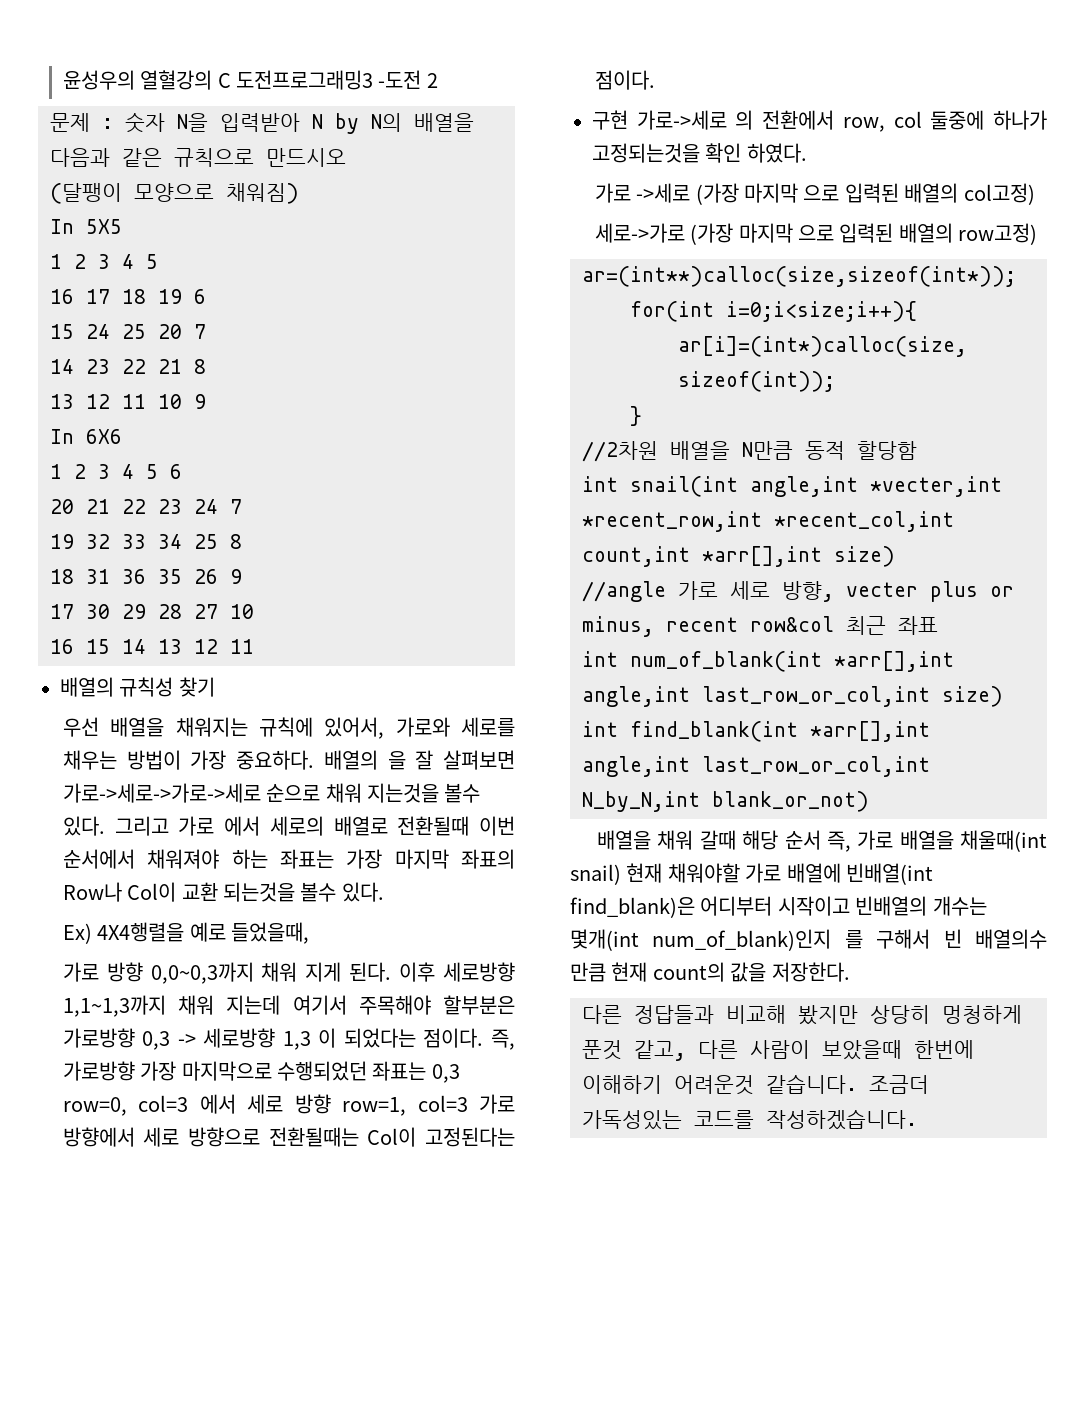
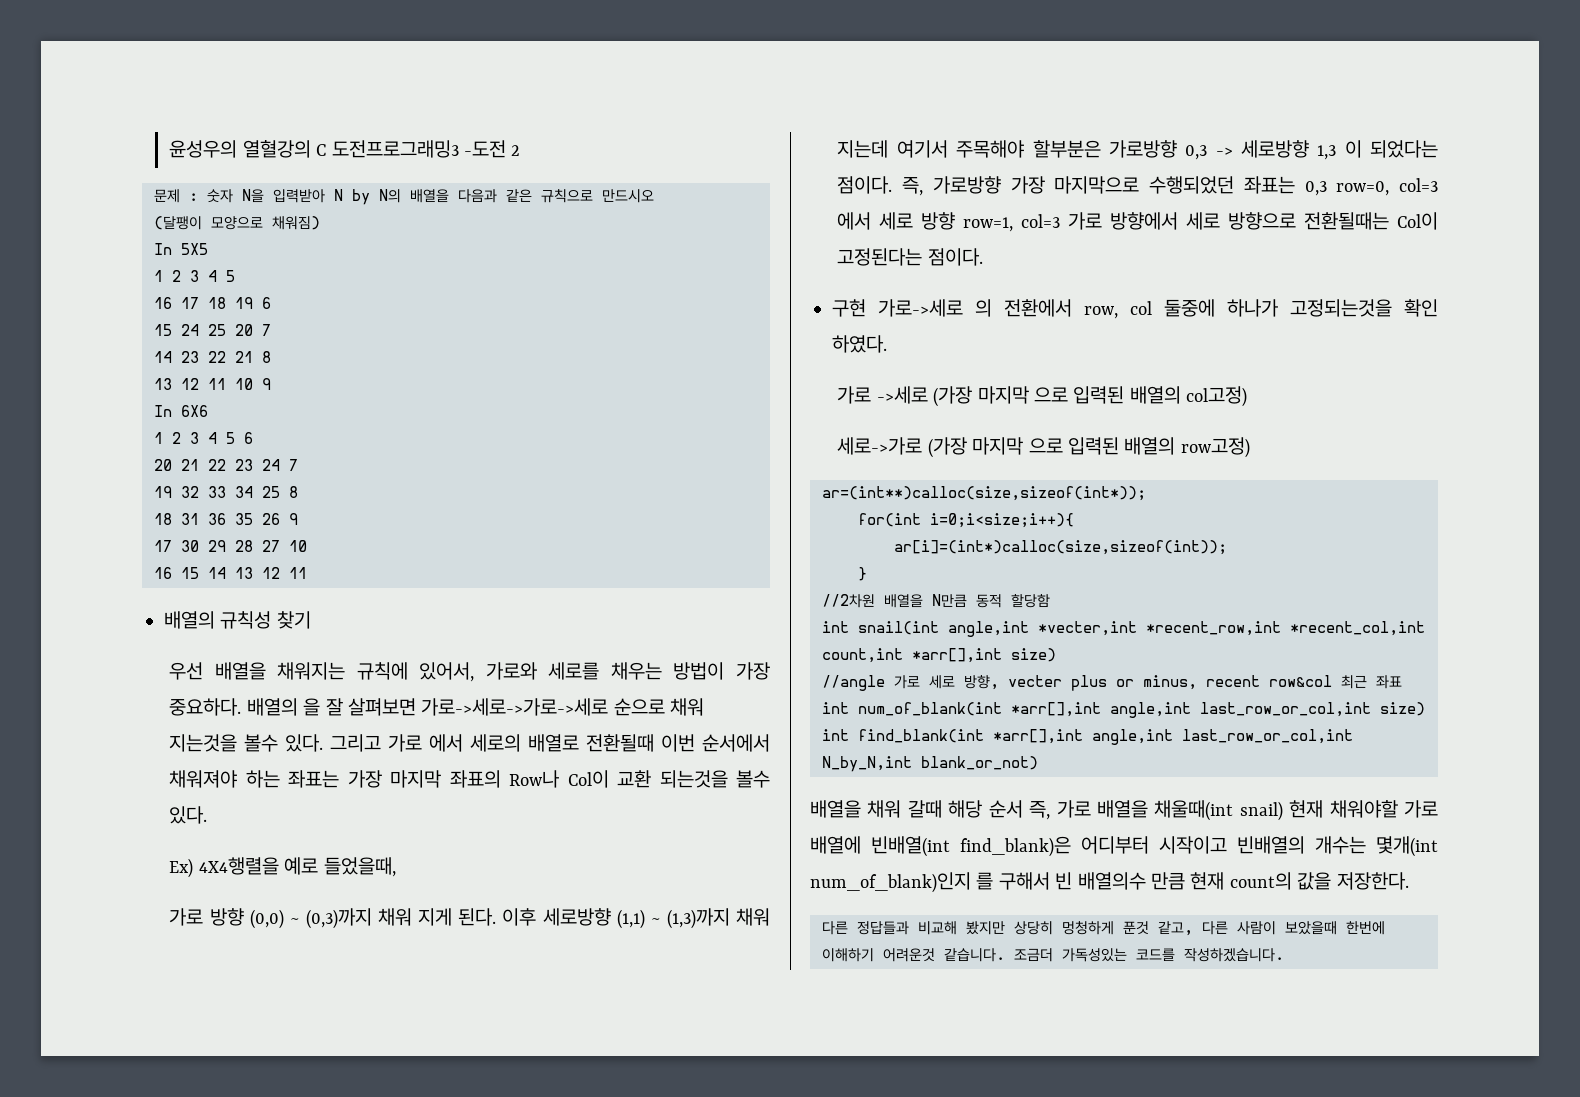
[150,962,254,984] 0,0~0,3까지 -> [249,908,372,929] (0,0) ~ (0,3)까지
[62,995,166,1017] 1,1~1,3까지 -> [616,908,730,929] (1,1) ~ (1,3)까지

